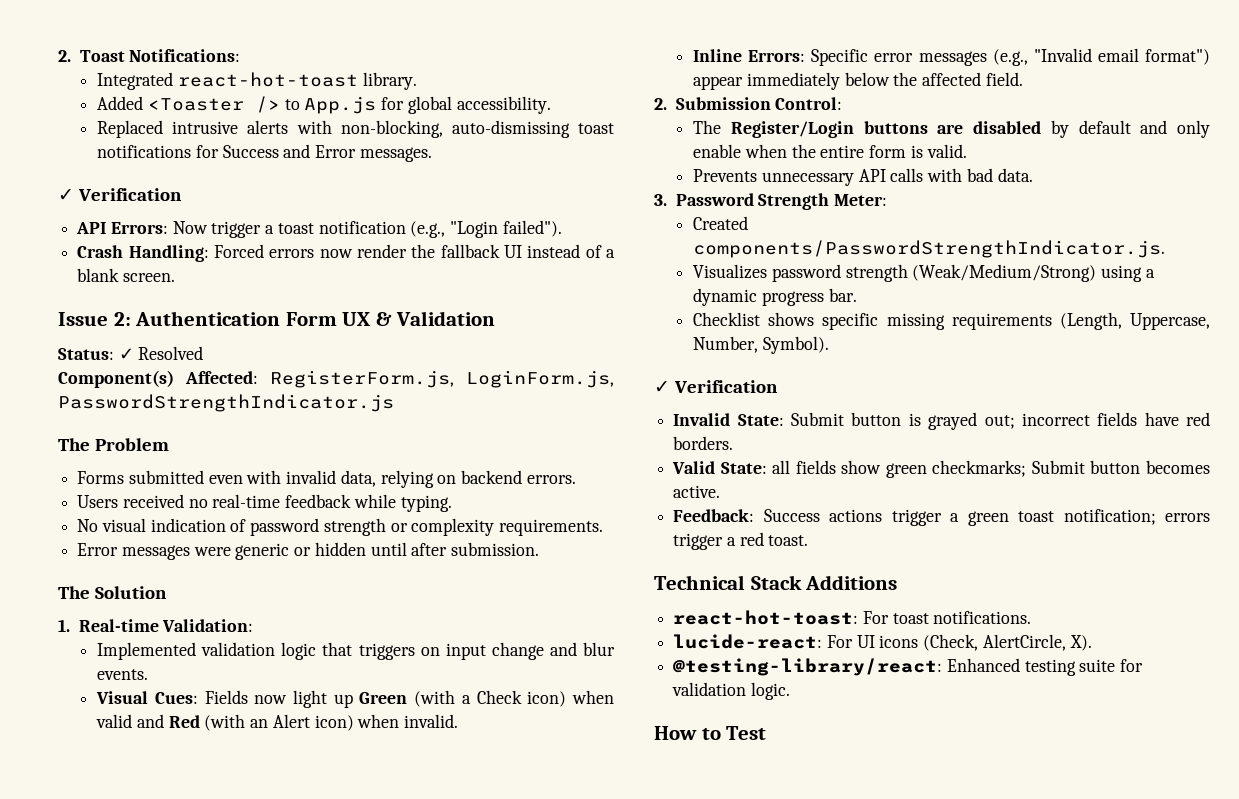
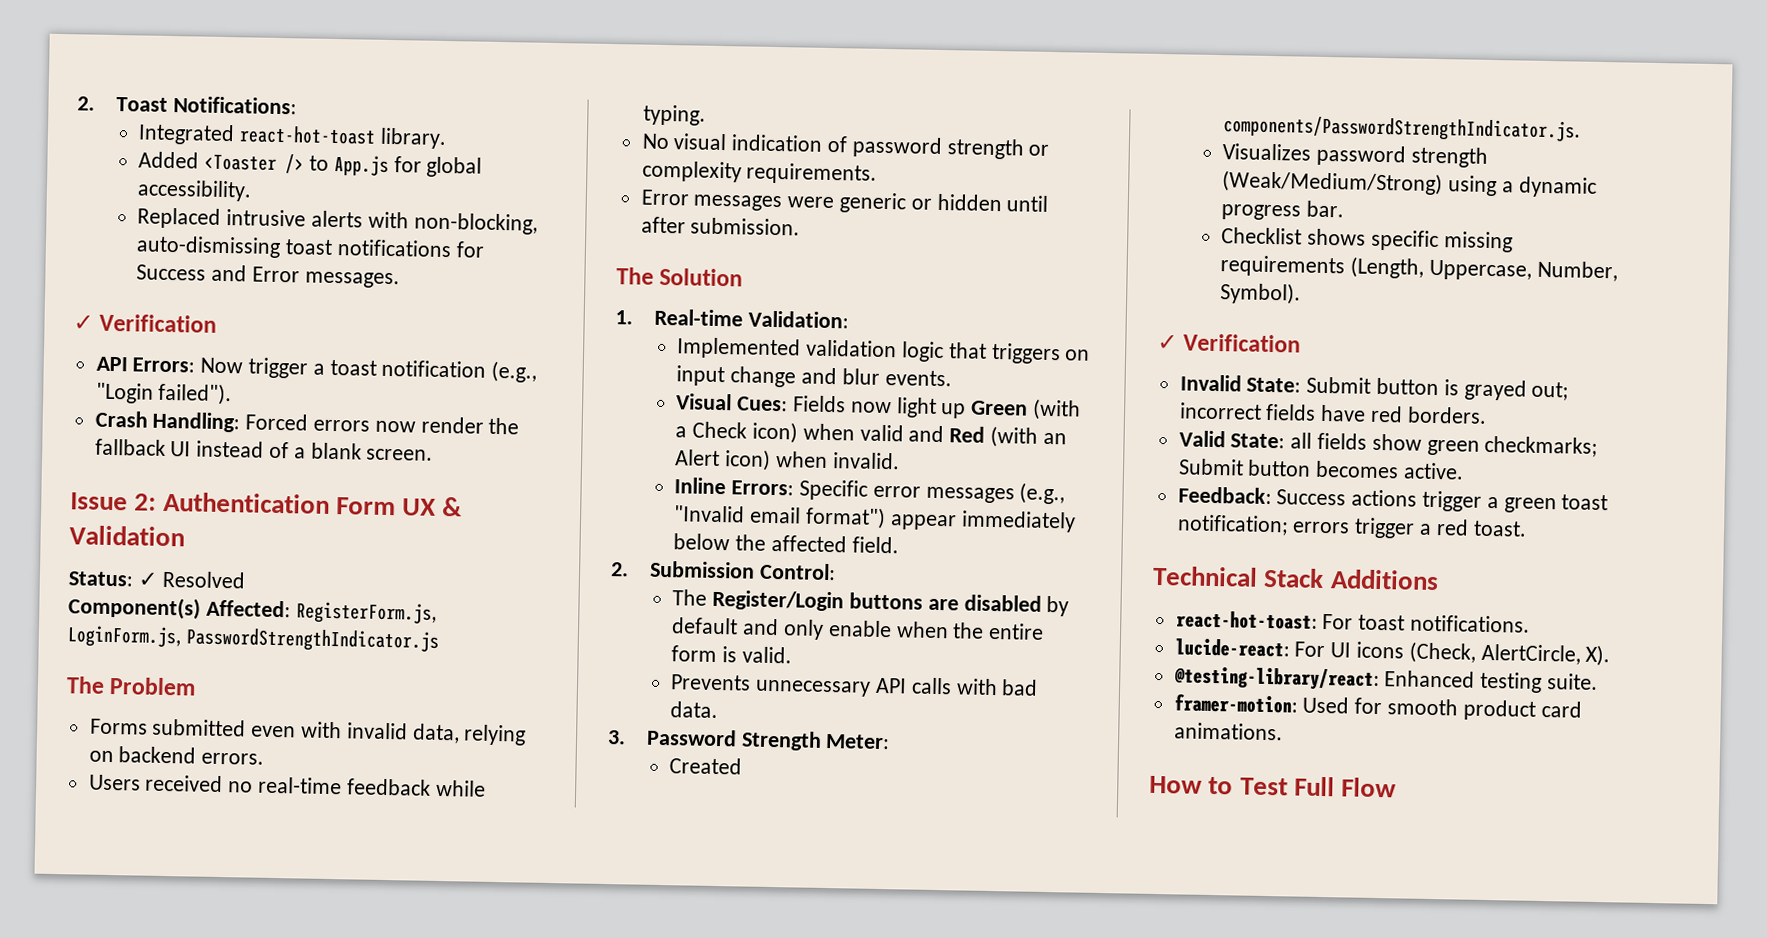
[1079,659,1144,672] [672,682,790,700] suite for validation logic. -> [1547,673,1599,691] [1173,693,1582,721] [1173,722,1283,741] suite. // framer-motion: Used for smooth product card animations.
(767, 733) none -> [1293,776,1398,798] Full Flow

